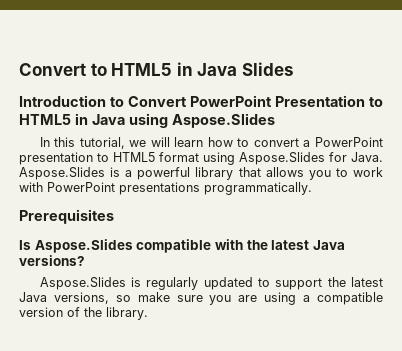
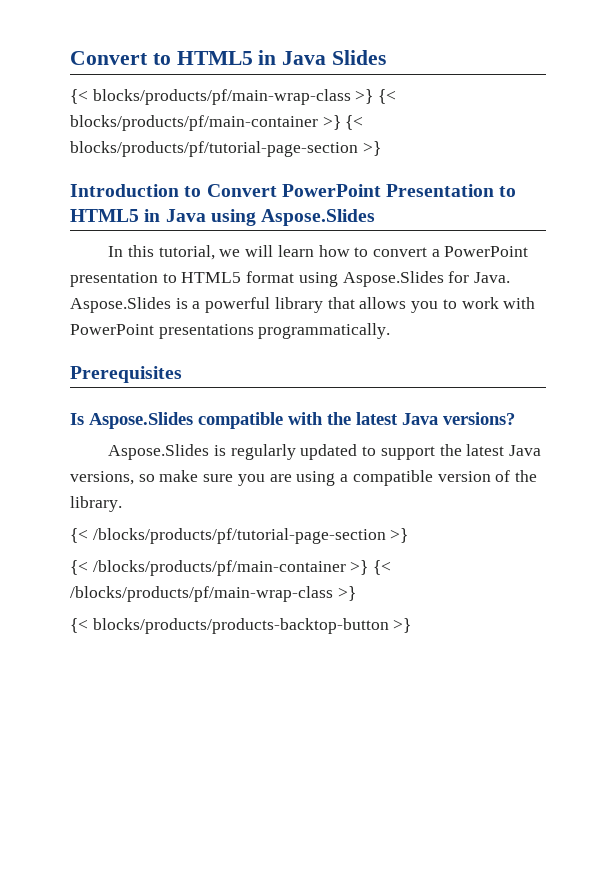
(294, 69) none -> [70,89,397,105] [70,115,364,131] [70,141,381,157] // {< blocks/products/pf/main-wrap-class >} {< blocks/products/pf/main-container >} {< blocks/products/pf/tutorial-page-section >}
(148, 313) none -> [70,528,409,544] [70,560,392,576] [70,586,356,602] [70,618,412,634] // {< /blocks/products/pf/tutorial-page-section >} // {< /blocks/products/pf/main-container >} {< /blocks/products/pf/main-wrap-class >} // {< blocks/products/products-backtop-button >}

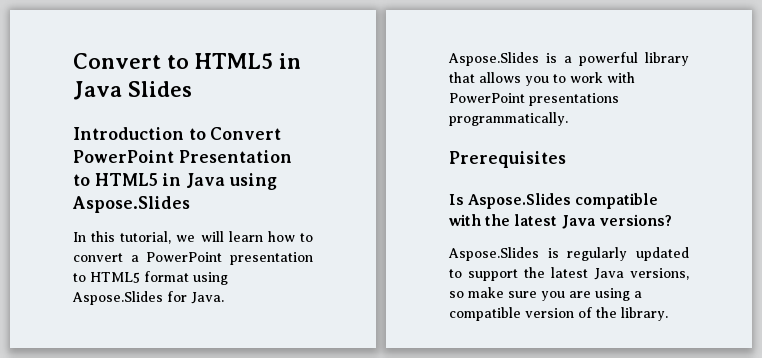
[70,89,397,105] [70,115,364,131] [70,141,381,157] // {< blocks/products/pf/main-wrap-class >} {< blocks/products/pf/main-container >} {< blocks/products/pf/tutorial-page-section >} -> (192, 89) none
[70,528,409,544] [70,560,392,576] [70,586,356,602] [70,618,412,634] // {< /blocks/products/pf/tutorial-page-section >} // {< /blocks/products/pf/main-container >} {< /blocks/products/pf/main-wrap-class >} // {< blocks/products/products-backtop-button >} -> (668, 314) none

